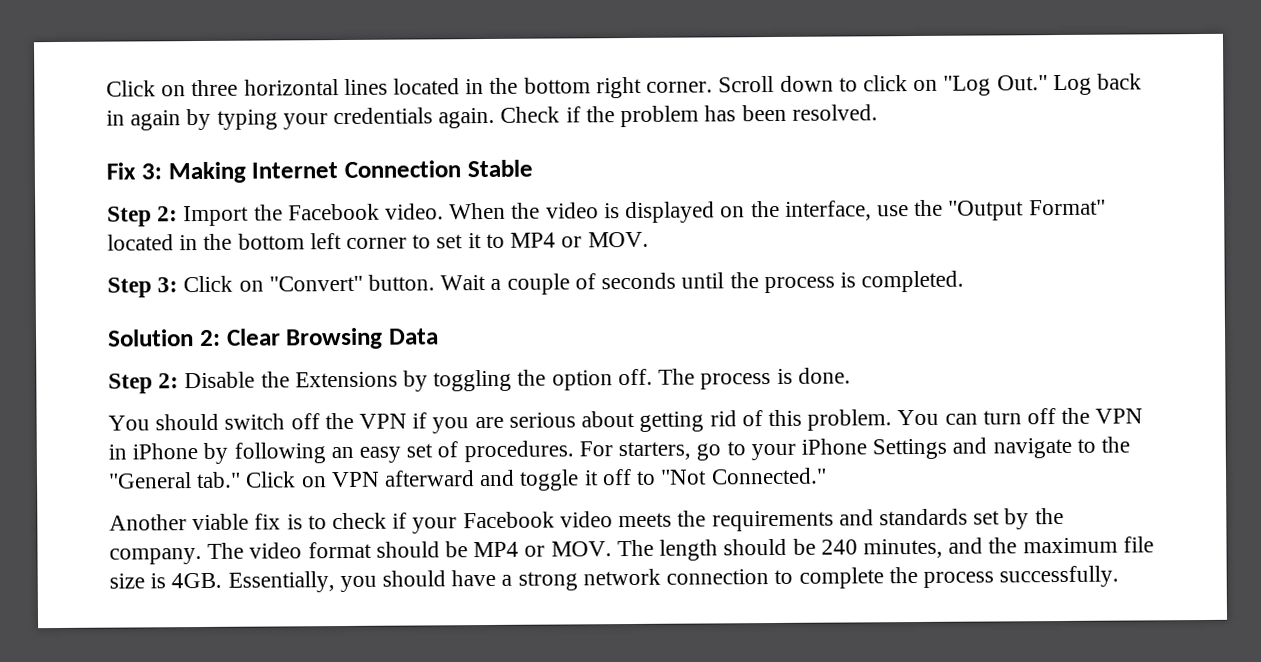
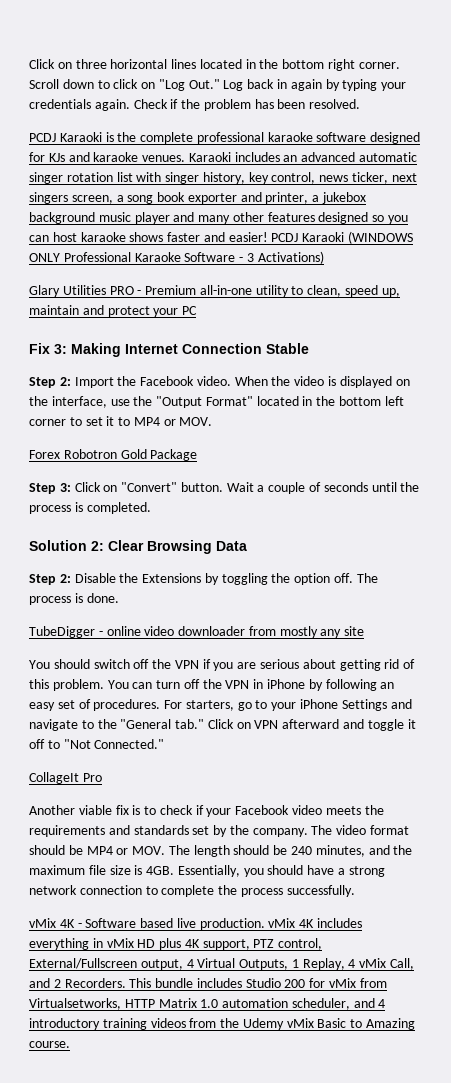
(878, 112) none -> [29,132,421,144] [29,152,418,162] [29,172,417,184] [29,192,367,204] [29,212,409,224] [29,231,414,244] [29,251,324,264] [29,285,400,297] [29,305,198,317] // PCDJ Karaoki is the complete professional karaoke software designed for KJs and karaoke venues. Karaoki includes an advanced automatic singer rotation list with singer history, key control, news ticker, next singers screen, a song book exporter and printer, a jukebox background music player and many other features designed so you can host karaoke shows faster and easier! PCDJ Karaoki (WINDOWS ONLY Professional Karaoke Software - 3 Activations) // Glary Utilities PRO - Premium all-in-one utility to clean, speed up, maintain and protect your PC
(649, 239) none -> [29,449,198,461] // Forex Robotron Gold Package
(851, 375) none -> [29,626,365,638] // TubeDigger - online video downloader from mostly any site
(827, 476) none -> [29,772,102,784] // CollageIt Pro
(1120, 576) none -> [29,918,363,930] [29,938,323,950] [29,958,415,970] [29,978,387,988] [29,998,386,1010] [29,1018,416,1030] [29,1041,70,1048] // vMix 4K - Software based live production. vMix 4K includes everything in vMix HD plus 4K support, PTZ control, External/Fullscreen output, 4 Virtual Outputs, 1 Replay, 4 vMix Call, and 2 Recorders. This bundle includes Studio 200 for vMix from Virtualsetworks, HTTP Matrix 1.0 automation scheduler, and 4 introductory training videos from the Udemy vMix Basic to Amazing course.

